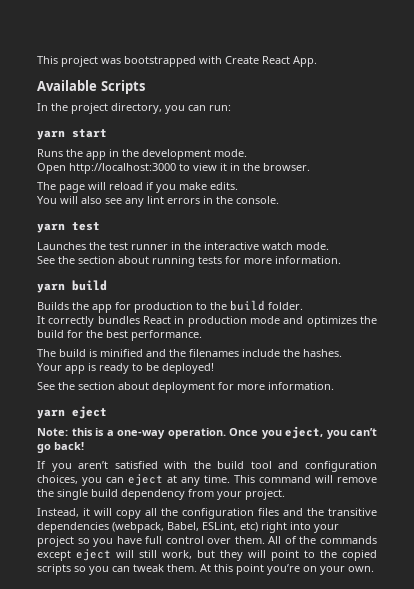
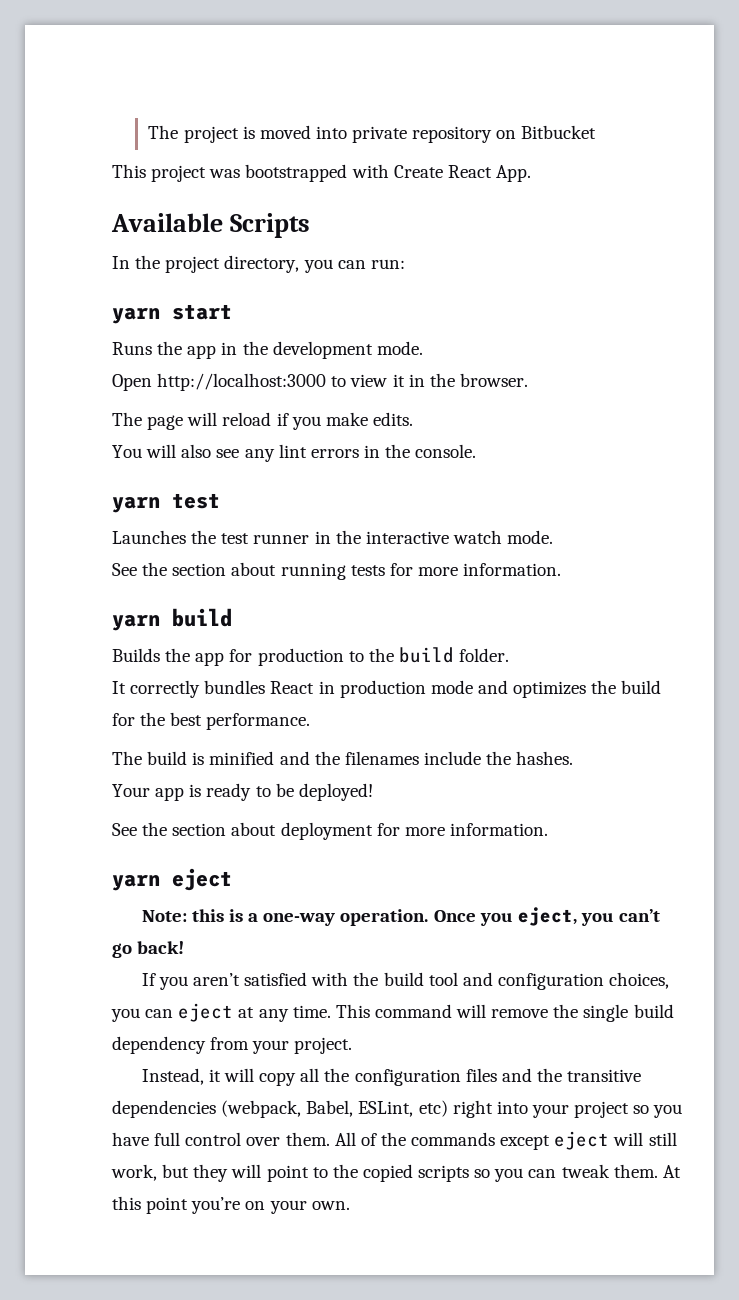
(37, 60) none -> [148,125,597,143] The project is moved into private repository on Bitbucket //

